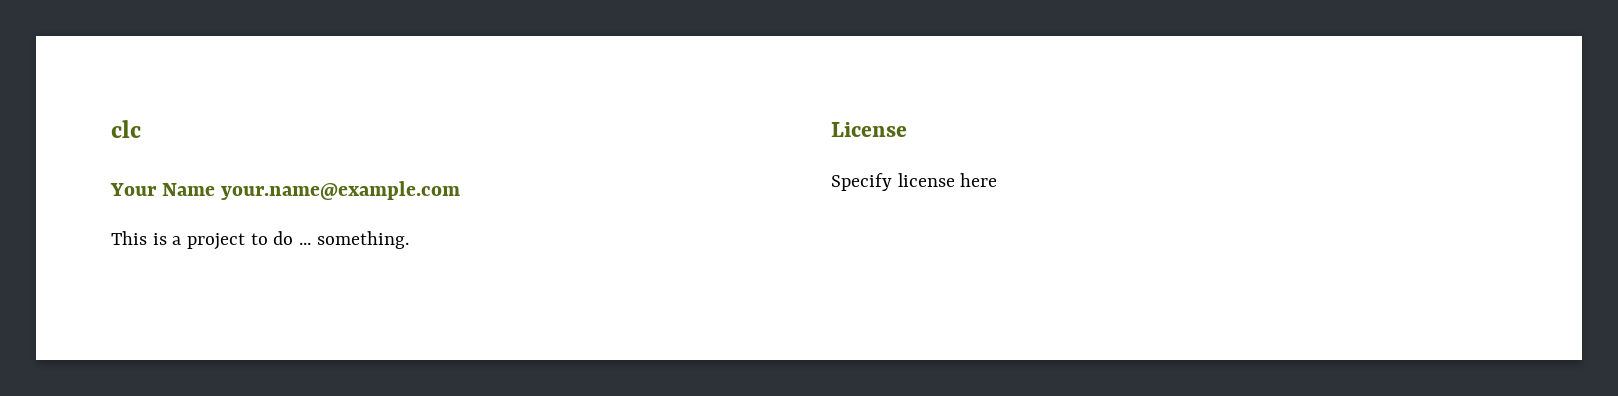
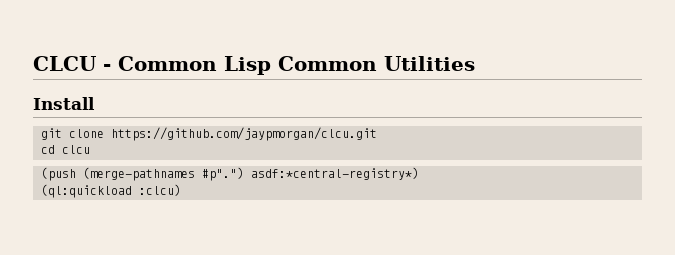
[111,120,141,138] [110,181,461,200] [111,231,409,250] [831,122,907,137] [831,173,998,191] clc // Your Name your.name@example.com // This is a project to do ... something. // License // Specify license here -> [33,56,475,75] [33,97,95,110] [40,127,377,141] [40,145,90,154] [40,167,419,181] [40,184,181,198] CLCU - Common Lisp Common Utilities // Install // git clone https://github.com/jaypmorgan/clcu.git // cd clcu // (push (merge-pathnames #p".") asdf:*central-registry*) // (ql:quickload :clcu)

